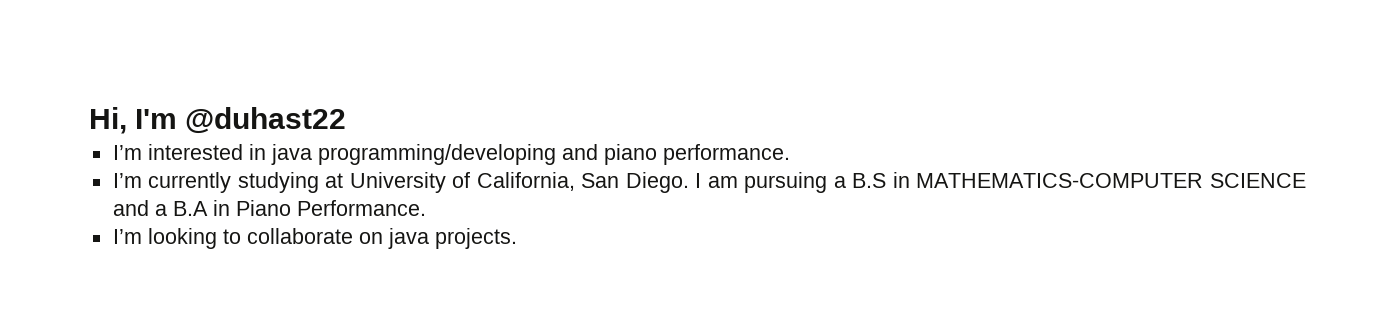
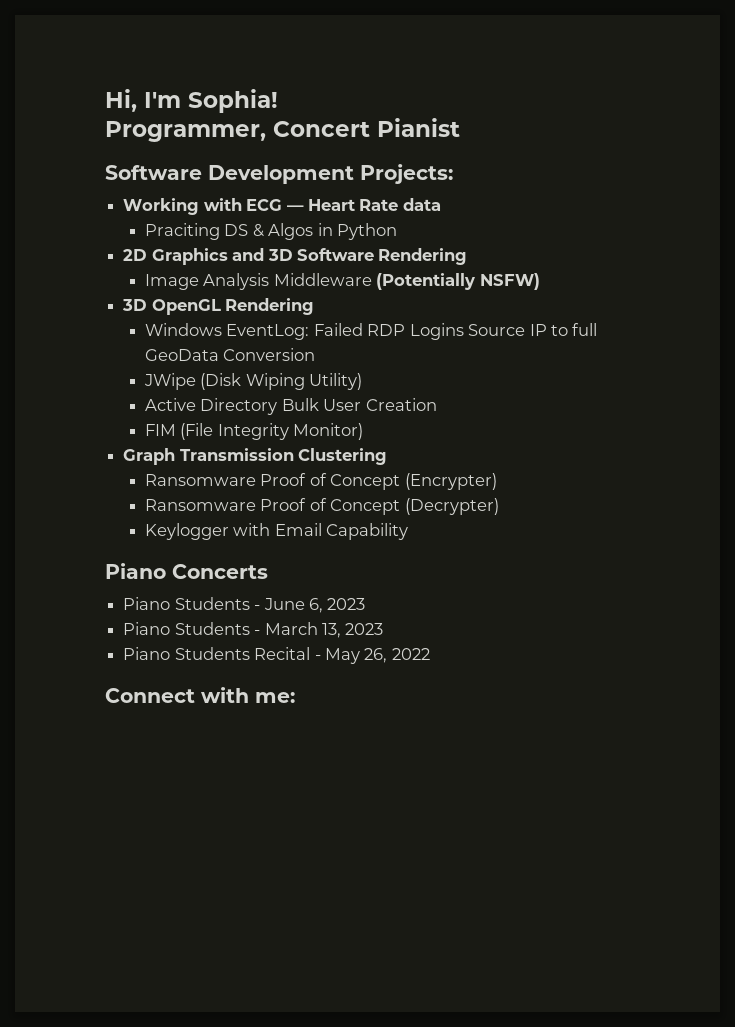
[185,107,347,134] [112,144,790,165] [112,172,1306,193] [112,200,426,216] [112,228,517,249] @duhast22 // I’m interested in java programming/developing and piano performance. // I’m currently studying at University of California, San Diego. I am pursuing a B.S in MATHEMATICS-COMPUTER SCIENCE and a B.A in Piano Performance. // I’m looking to collaborate on java projects. -> [188,89,278,113] [105,118,460,142] [105,164,453,184] [123,198,441,215] [144,223,398,240] [123,248,468,265] [144,273,540,290] [122,298,315,315] [144,323,598,340] [144,348,316,361] [143,373,363,390] [144,398,437,415] [144,423,364,440] [123,448,388,465] [144,473,497,490] [144,498,499,515] [144,523,409,540] [105,563,268,579] [123,597,366,613] [123,622,384,638] [123,647,430,664] [105,687,295,703] Sophia! // Programmer, Concert Pianist // Software Development Projects: // Working with ECG — Heart Rate data // Praciting DS & Algos in Python // 2D Graphics and 3D Software Rendering // Image Analysis Middleware (Potentially NSFW) // 3D OpenGL Rendering // Windows EventLog: Failed RDP Logins Source IP to full GeoData Conversion // JWipe (Disk Wiping Utility) // Active Directory Bulk User Creation // FIM (File Integrity Monitor) // Graph Transmission Clustering // Ransomware Proof of Concept (Encrypter) // Ransomware Proof of Concept (Decrypter) // Keylogger with Email Capability // Piano Concerts // Piano Students - June 6, 2023 // Piano Students - March 13, 2023 // Piano Students Recital - May 26, 2022 // Connect with me:

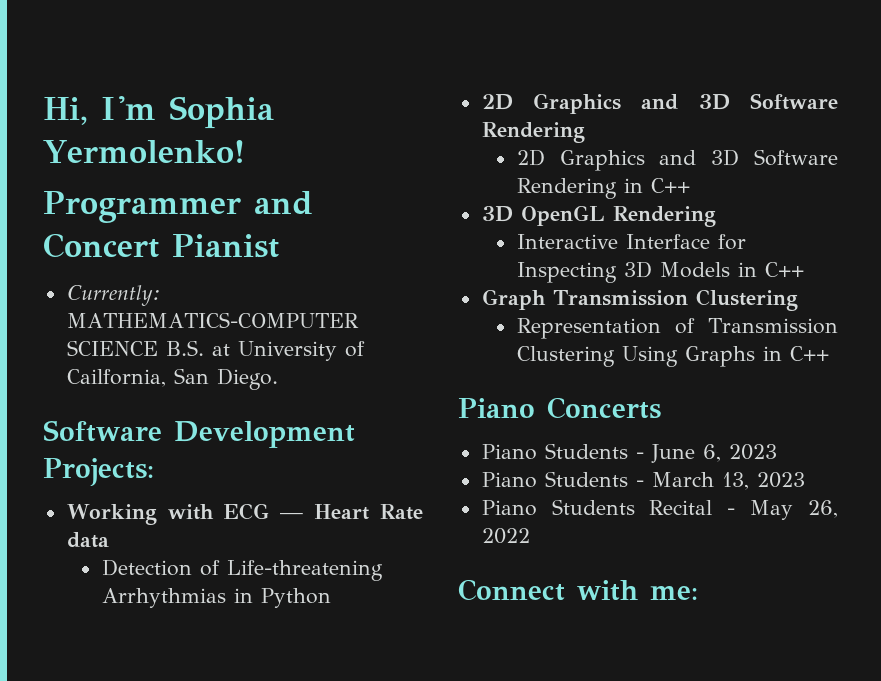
[188,89,278,113] [105,118,460,142] Sophia! // Programmer, Concert Pianist -> [169,96,274,129] [43,140,245,163] [43,191,313,223] [43,233,279,258] [66,285,161,306] [66,312,359,328] [66,340,365,361] [66,368,278,390] Sophia Yermolenko! // Programmer and Concert Pianist // Currently: MATHEMATICS-COMPUTER SCIENCE B.S. at University of Cailfornia, San Diego.
[144,223,314,240] Praciting DS & Algos -> [101,559,383,581] [101,588,226,608] Detection of Life-threatening Arrhythmias
[144,273,540,290] [122,298,315,315] [144,323,598,340] [144,348,316,361] [143,373,363,390] [144,398,437,415] [144,423,364,440] [123,448,388,465] [144,473,497,490] [144,498,499,515] [144,523,409,540] Image Analysis Middleware (Potentially NSFW) // 3D OpenGL Rendering // Windows EventLog: Failed RDP Logins Source IP to full GeoData Conversion // JWipe (Disk Wiping Utility) // Active Directory Bulk User Creation // FIM (File Integrity Monitor) // Graph Transmission Clustering // Ransomware Proof of Concept (Encrypter) // Ransomware Proof of Concept (Decrypter) // Keylogger with Email Capability -> [516,149,838,171] [516,178,690,199] [481,205,716,227] [516,234,746,250] [516,261,804,283] [481,289,798,311] [516,318,839,339] [516,346,829,367] 2D Graphics and 3D Software Rendering in C++ // 3D OpenGL Rendering // Interactive Interface for Inspecting 3D Models in C++ // Graph Transmission Clustering // Representation of Transmission Clustering Using Graphs in C++

